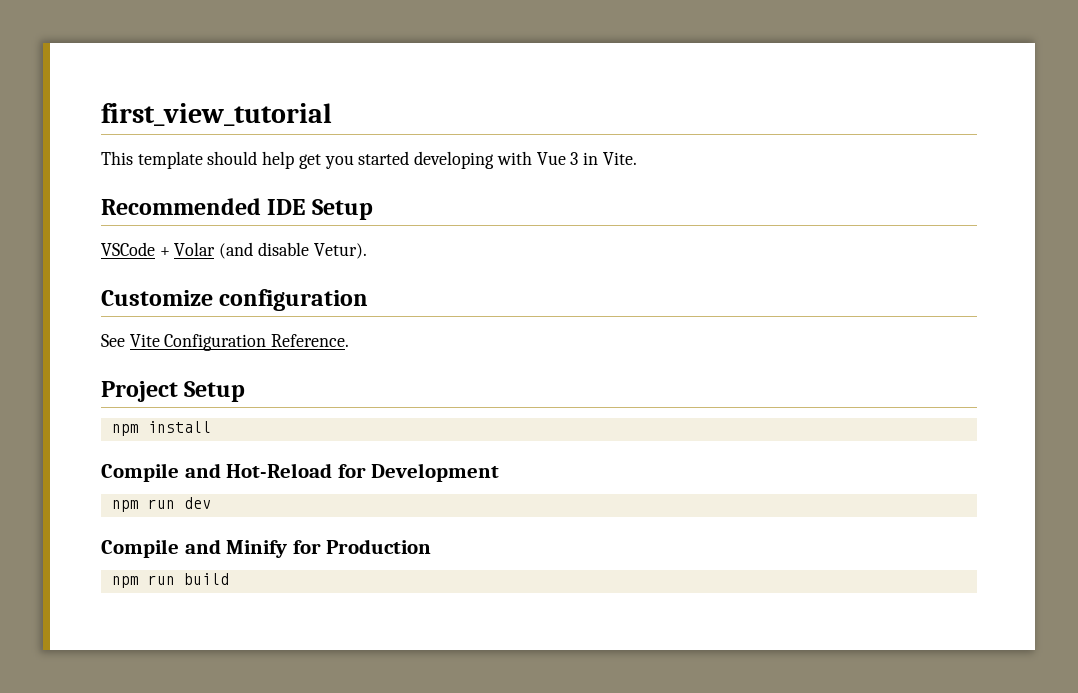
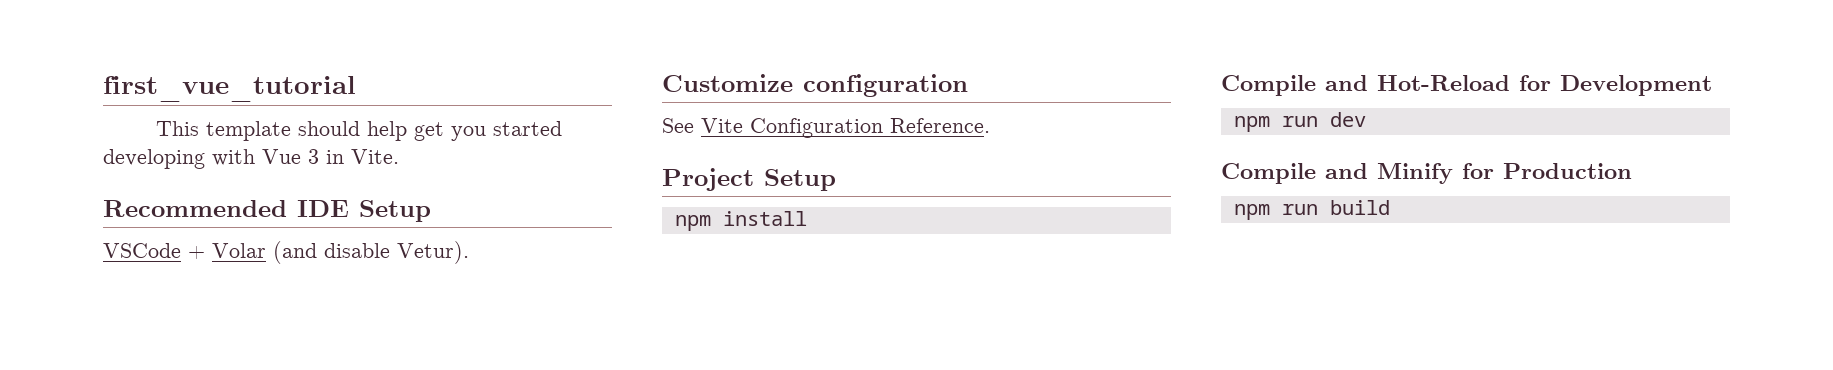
[101,103,332,126] first_view_tutorial -> [103,76,356,102] first_vue_tutorial

